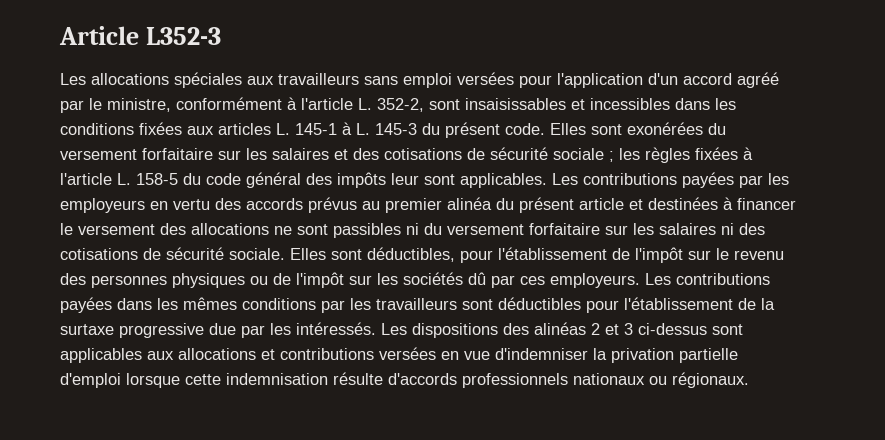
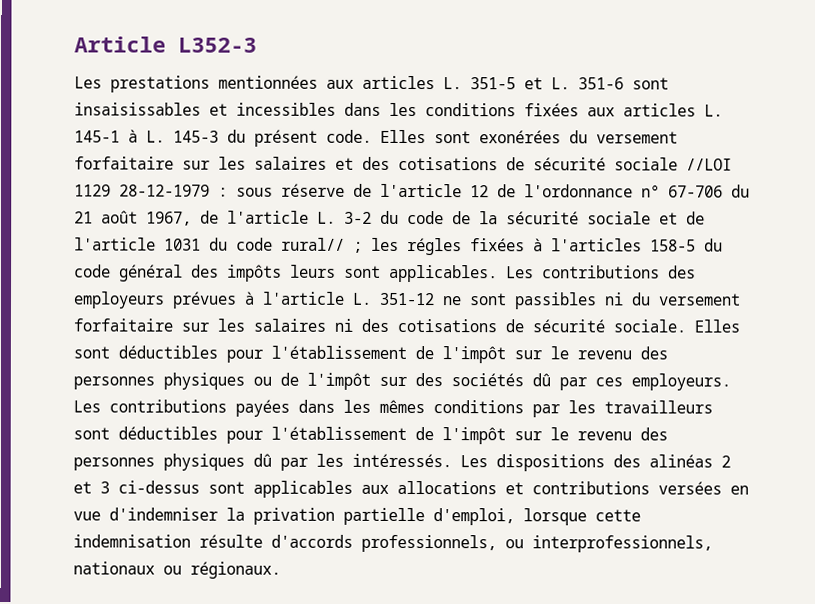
[91,72,779,88] [60,97,424,113] allocations spéciales aux travailleurs sans emploi versées pour l'application d'un accord agréé par le ministre, conformément à l'article L. 352-2, -> [110,75,624,93] prestations mentionnées aux articles L. 351-5 et L. 351-6
(604, 154) none -> [686,158,732,171] [74,183,750,198] [74,210,705,226] [74,237,345,251] //LOI 1129 28-12-1979 : sous réserve de l'article 12 de l'ordonnance n° 67-706 du 21 août 1967, de l'article L. 3-2 du code de la sécurité sociale et de l'article 1031 du code rural//
[645,147,690,163] règles -> [407,237,462,256] régles
[60,173,131,185] l'article L. -> [551,238,642,252] l'articles
[391,173,419,185] leur -> [290,264,336,278] leurs
[682,172,789,188] [60,197,796,213] [60,223,269,235] payées par les employeurs en vertu des accords prévus au premier alinéa du présent article et destinées à financer le versement des allocations -> [668,265,696,279] [73,291,435,309] des employeurs prévues à l'article L. 351-12
[367,247,455,262] déductibles, -> [118,345,218,359] déductibles
[377,273,398,285] les -> [415,373,443,387] des
[761,298,775,310] [60,323,236,338] la surtaxe progressive due -> [442,427,668,445] [73,453,272,471] l'impôt sur le revenu des personnes physiques dû
[60,373,121,388] d'emploi -> [433,508,515,526] d'emploi,
[462,373,568,388] professionnels -> [361,534,713,553] professionnels, ou interprofessionnels,

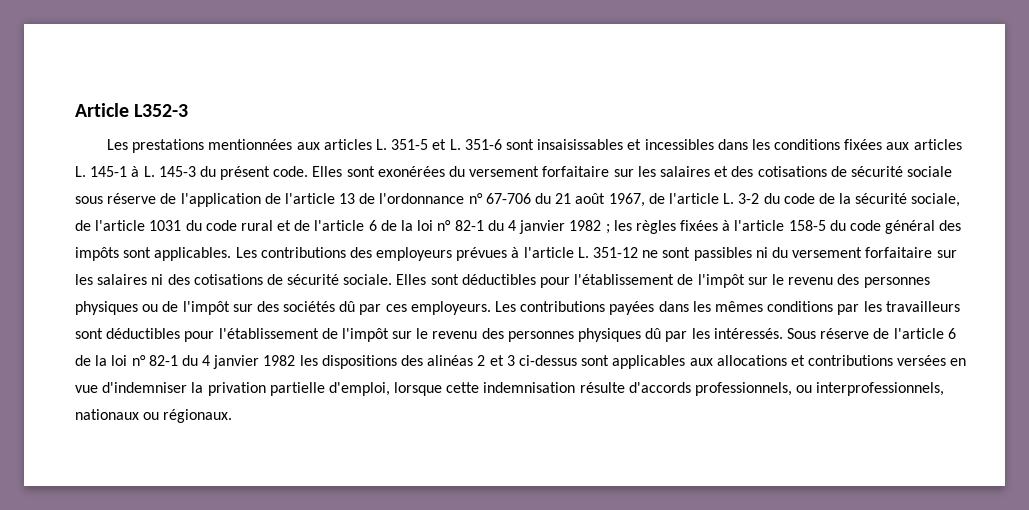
[686,158,732,171] [74,183,489,198] //LOI 1129 28-12-1979 : sous réserve de l'article 12 -> [75,193,356,207] sous réserve de l'application de l'article 13
[587,211,678,225] sociale et -> [911,193,961,207] sociale,
[281,237,345,251] rural// -> [240,220,602,234] rural et de l'article 6 de la loi n° 82-1 du 4 janvier 1982
[407,237,462,256] régles -> [635,220,676,234] règles
[551,238,642,252] l'articles -> [734,220,785,231] l'article
[290,264,336,278] leurs -> (119, 254) none
[460,455,488,468] Les -> [786,328,956,339] [75,355,318,369] Sous réserve de l'article 6 de la loi n° 82-1 du 4 janvier 1982 les

